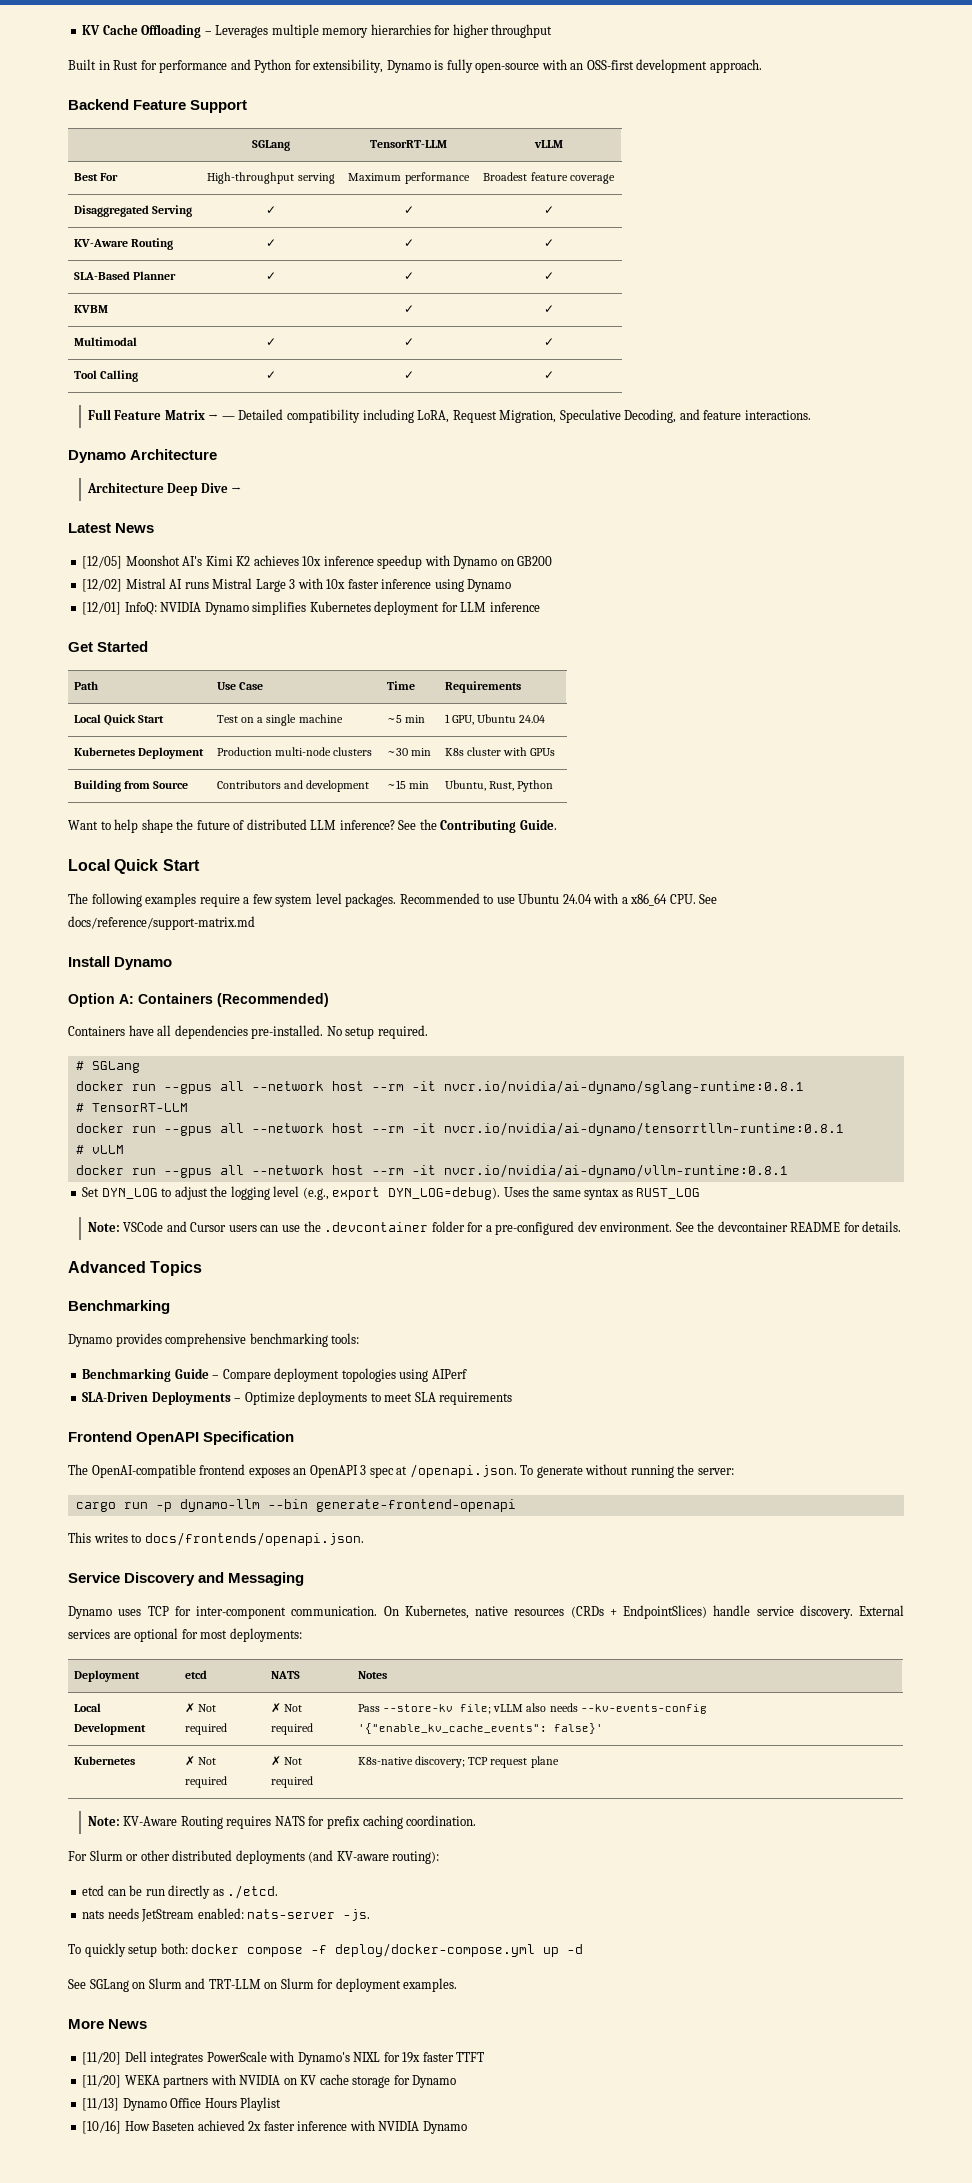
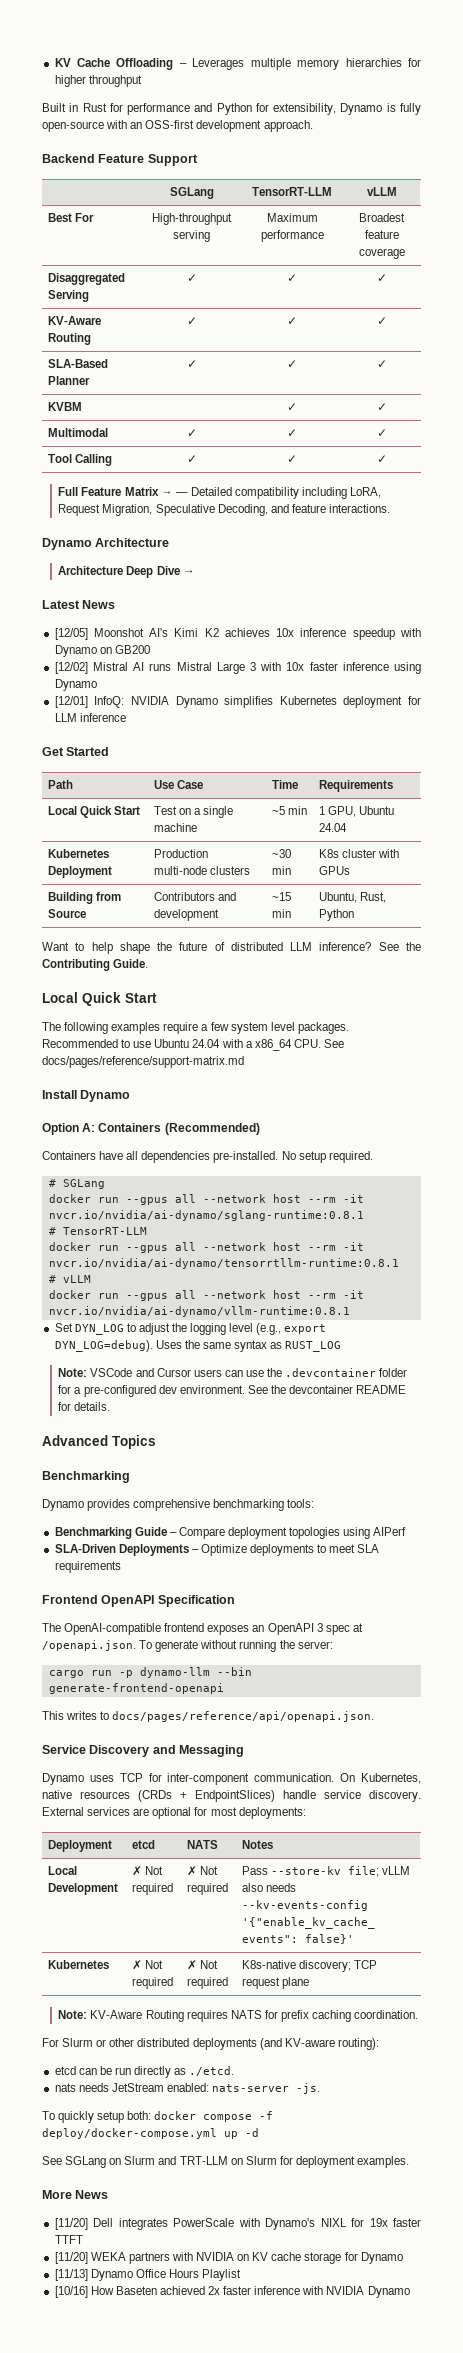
[68,916,255,930] docs/reference/support-matrix.md -> [42,1056,244,1068] docs/pages/reference/support-matrix.md
[144,1532,364,1546] docs/frontends/openapi.json. -> [112,1711,375,1722] docs/pages/reference/api/openapi.json.

